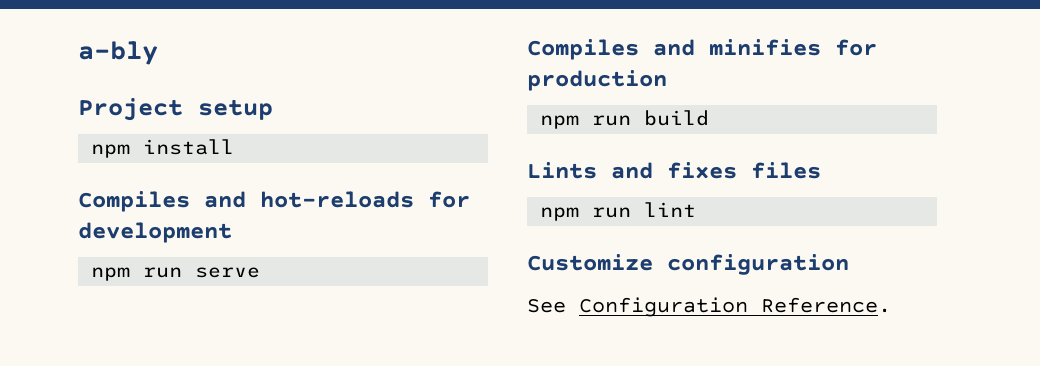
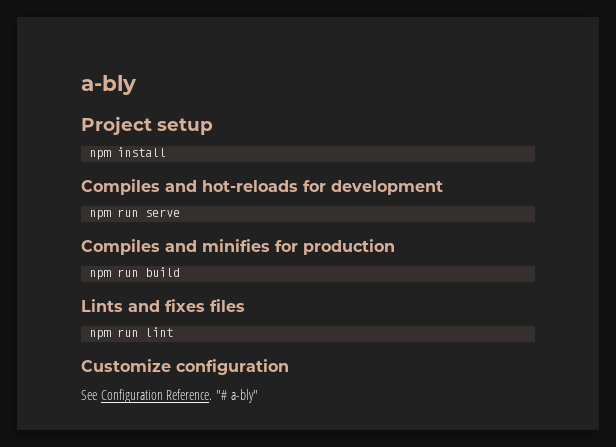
(891, 305) none -> [215,389,258,403] "# a-bly"

